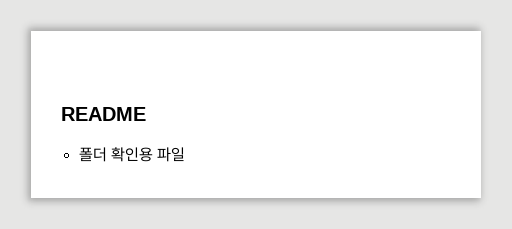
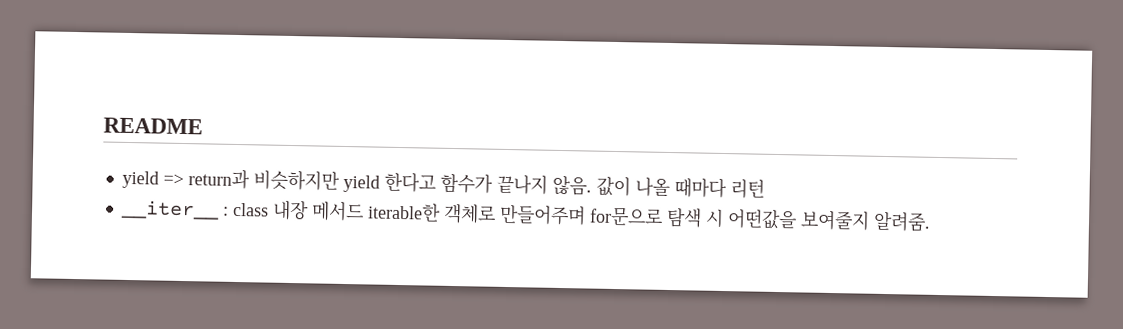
[78,147,186,162] 폴더 확인용 파일 -> [121,169,765,199] [119,199,931,232] yield => return과 비슷하지만 yield 한다고 함수가 끝나지 않음. 값이 나올 때마다 리턴 // __iter__ : class 내장 메서드 iterable한 객체로 만들어주며 for문으로 탐색 시 어떤값을 보여줄지 알려줌.

